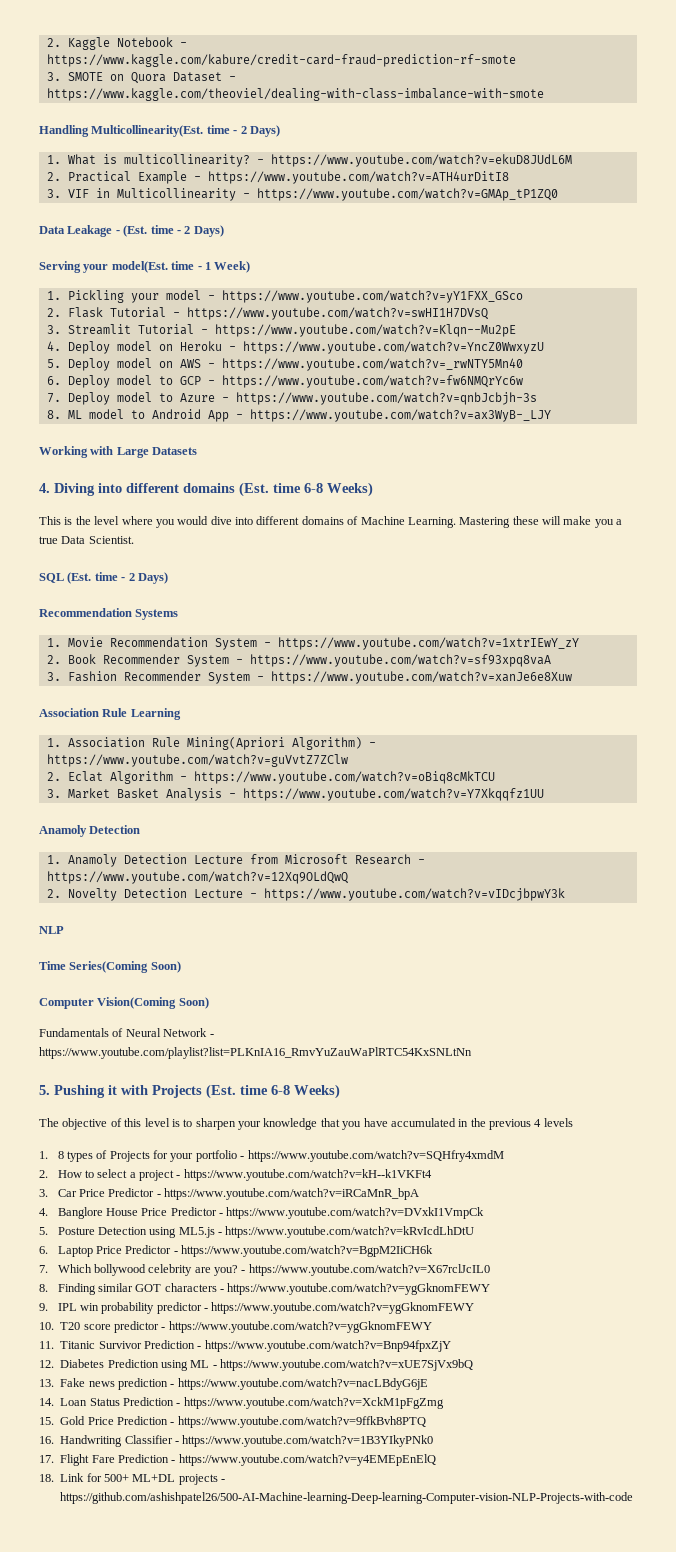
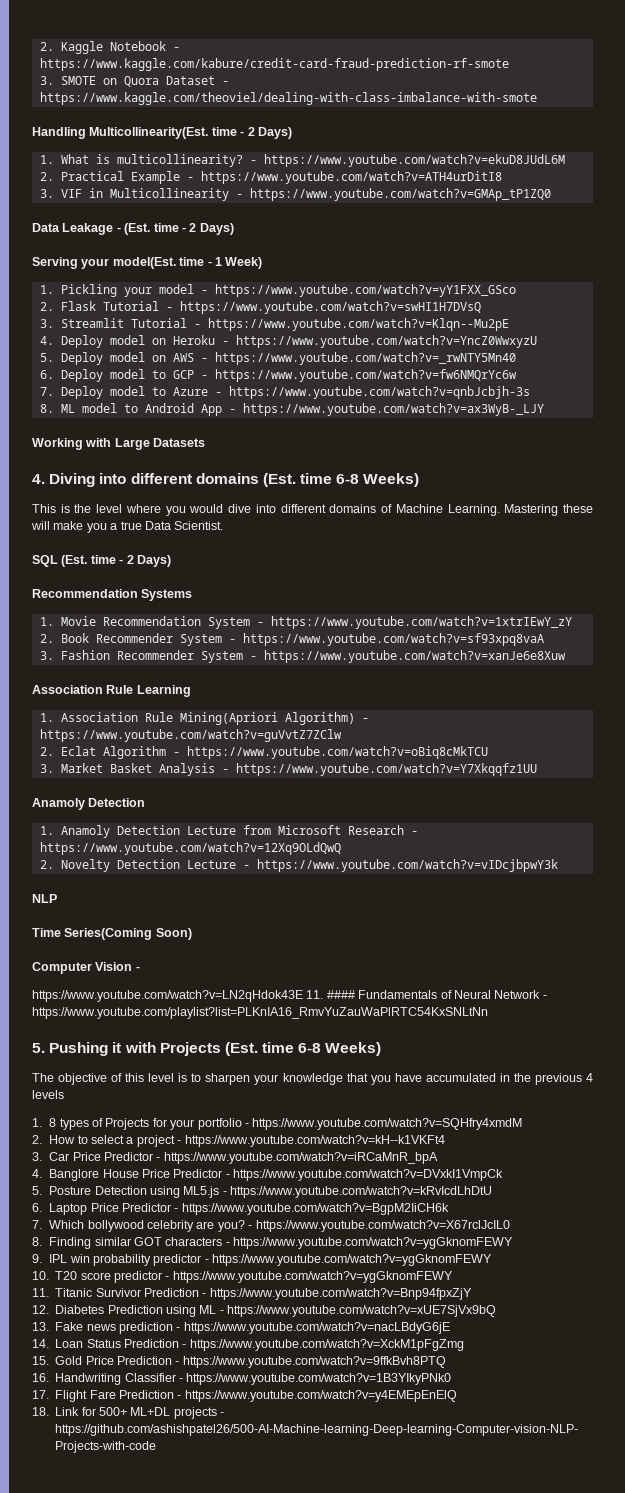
[97,997,209,1009] Vision(Coming Soon) // -> [95,962,140,971] [32,990,355,1002] Vision - // https://www.youtube.com/watch?v=LN2qHdok43E 11. ####

